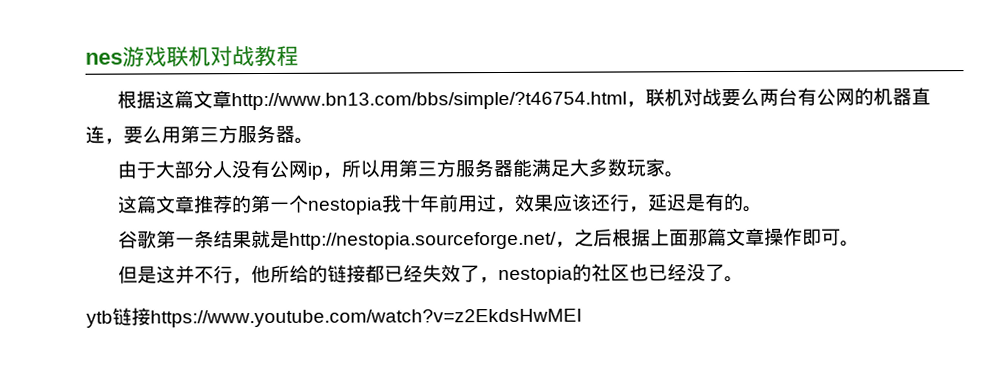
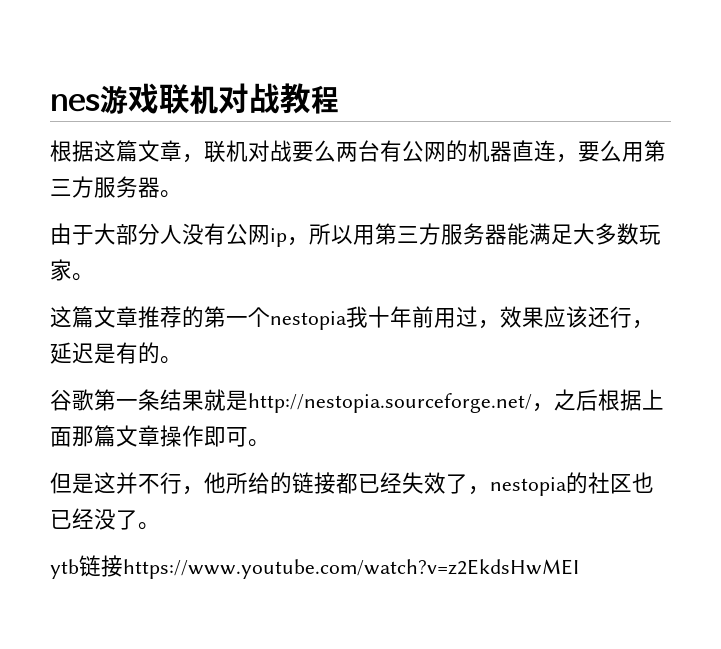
[231,91,628,111] http://www.bn13.com/bbs/simple/?t46754.html -> (182, 150) none

